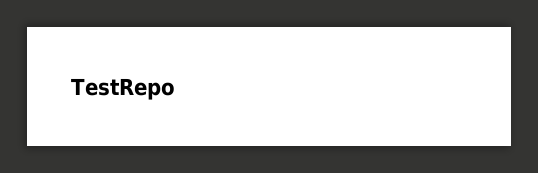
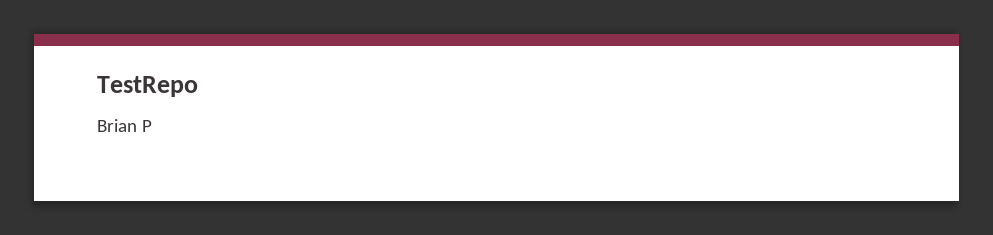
(175, 89) none -> [97,119,152,132] // Brian P

